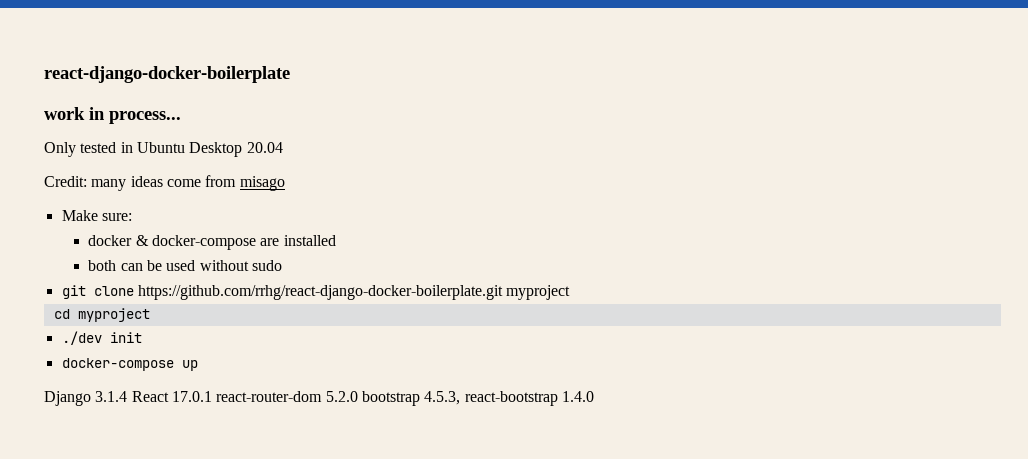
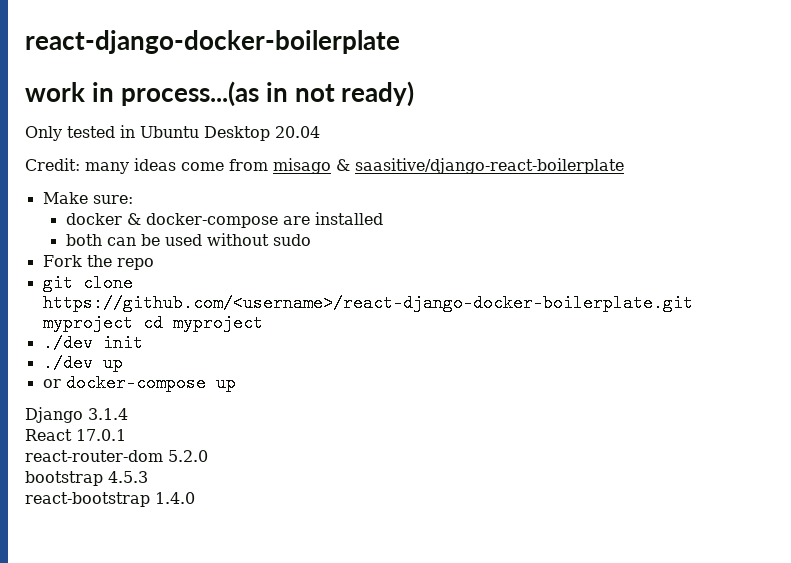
[109,111,181,124] process... -> [120,81,415,107] process...(as in not ready)
(285, 183) none -> [336,158,624,174] & saasitive/django-react-boilerplate
(283, 265) none -> [42,255,154,270] // Fork the repo
[137,285,571,300] https://github.com/rrhg/react-django-docker-boilerplate.git myproject // -> [42,294,693,312] [42,314,133,332] https://github.com/<username>/react-django-docker-boilerplate.git myproject
(142, 337) none -> [42,354,123,372] [42,379,61,388] ./dev up // or
(128, 396) none -> (128, 414) //
(212, 396) none -> (126, 435) //
[361,391,461,406] bootstrap 4.5.3, -> [25,471,148,486] // bootstrap 4.5.3 //

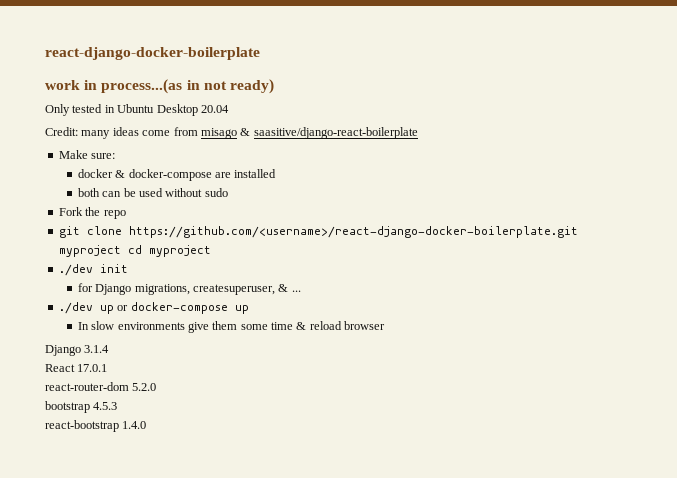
(143, 343) none -> [77,283,301,295] // for Django migrations, createsuperuser, & ...
(123, 363) // -> (114, 309) none
(236, 383) none -> [77,321,386,333] // In slow environments give them some time & reload browser

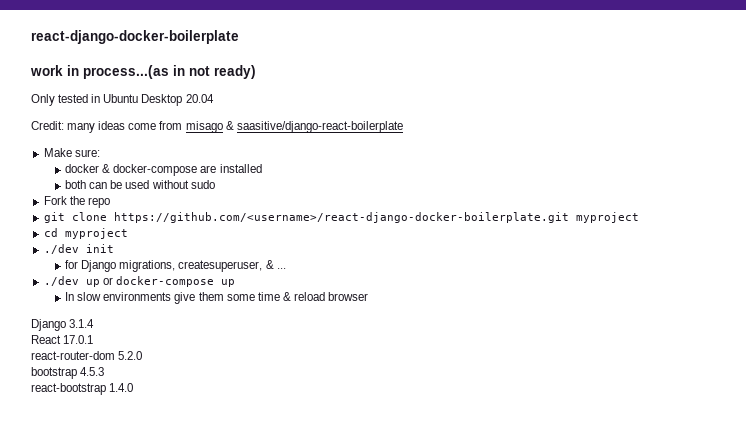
(121, 251) none -> (639, 217) //

